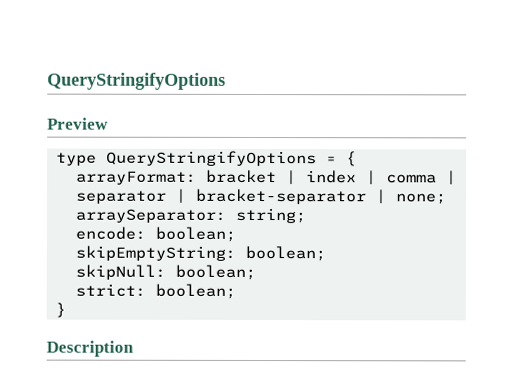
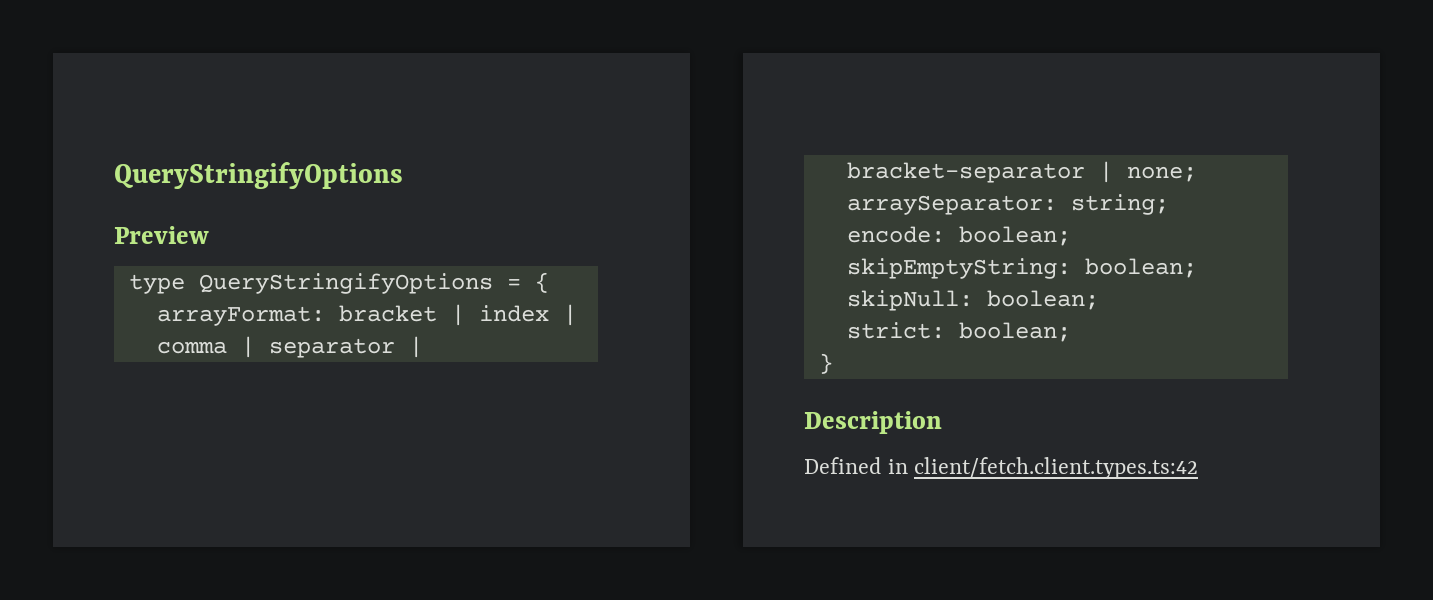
(134, 348) none -> [804,457,1199,479] // Defined in client/fetch.client.types.ts:42

